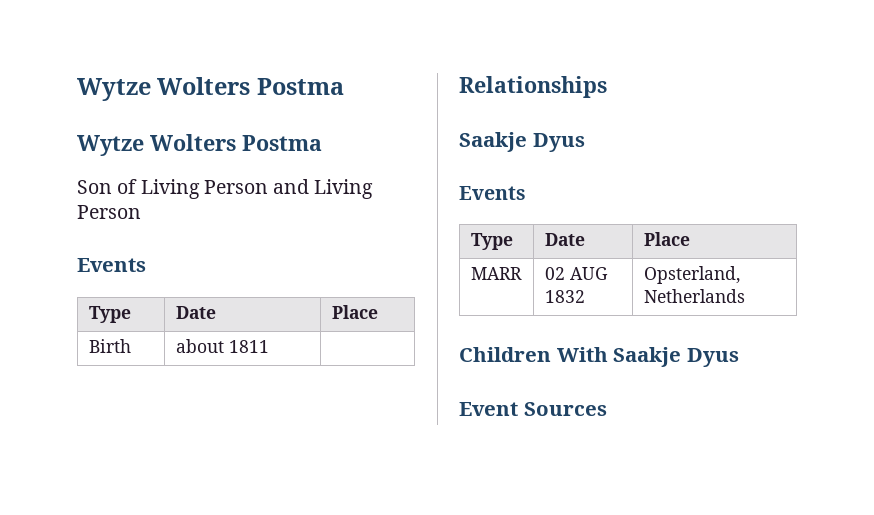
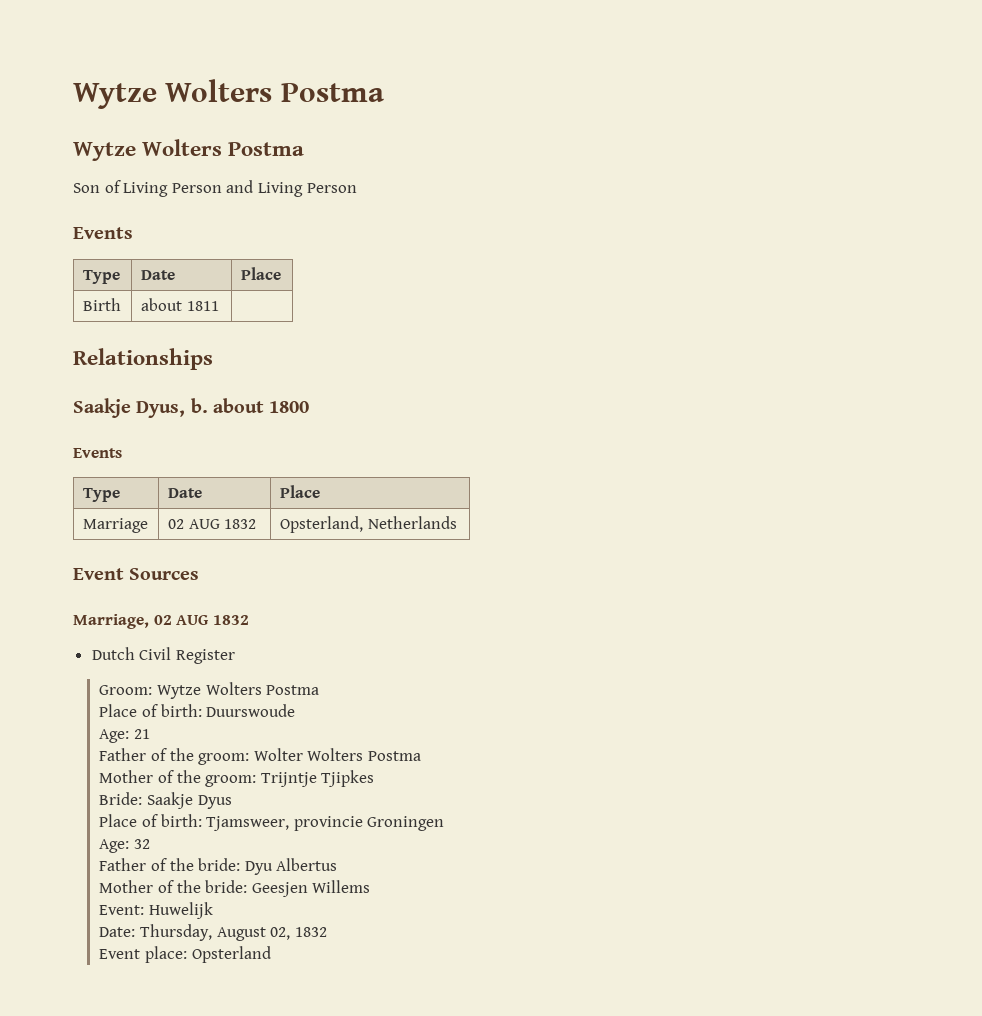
[532,133,585,152] [459,186,526,200] [470,233,513,250] [544,233,585,246] [643,232,690,246] [470,267,522,280] Dyus // Events // Type | Date | Place // MARR -> [136,398,310,418] [73,448,122,458] [82,488,120,502] [167,488,202,498] [279,485,320,498] [82,518,148,533] Dyus, b. about 1800 // Events // Type | Date | Place // Marriage
[459,347,739,367] [459,402,607,416] Children With Saakje Dyus // Event Sources -> [73,568,200,580] [73,614,249,629] [91,647,235,664] [99,682,320,699] [99,704,296,717] [99,729,150,743] [99,748,421,765] [99,770,375,787] [99,792,232,809] [99,814,445,831] [99,839,150,853] [99,858,338,875] [99,880,371,897] [99,902,213,919] [99,924,327,941] [99,946,271,963] Event Sources // Marriage, 02 AUG 1832 // Dutch Civil Register // Groom: Wytze Wolters Postma // Place of birth: Duurswoude // Age: 21 // Father of the groom: Wolter Wolters Postma // Mother of the groom: Trijntje Tjipkes // Bride: Saakje Dyus // Place of birth: Tjamsweer, provincie Groningen // Age: 32 // Father of the bride: Dyu Albertus // Mother of the bride: Geesjen Willems // Event: Huwelijk // Date: Thursday, August 02, 1832 // Event place: Opsterland

